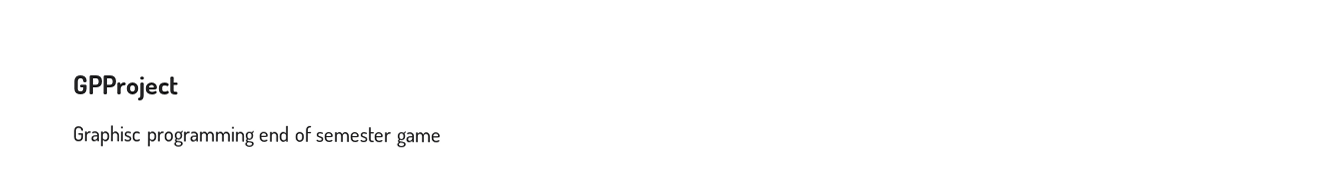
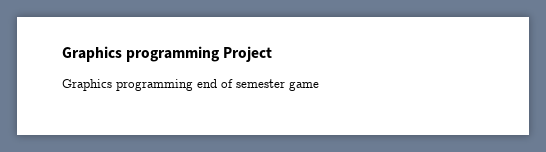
[72,75,179,101] [72,125,141,147] GPProject // Graphisc -> [62,46,273,62] [62,79,112,91] Graphics programming Project // Graphics

